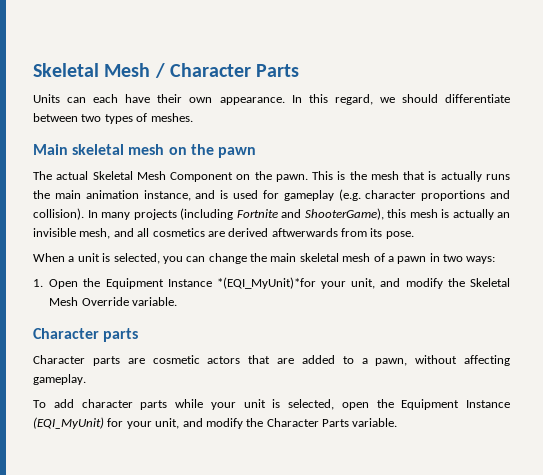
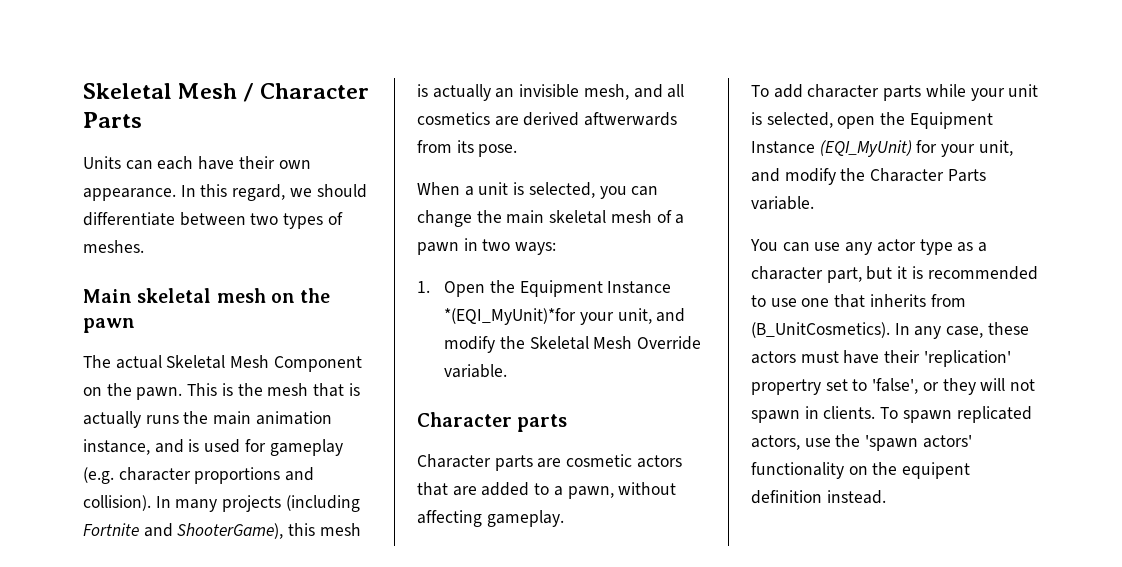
(398, 422) none -> [750,239,988,255] [751,266,1038,283] [751,294,966,308] [751,322,1029,339] [751,350,1011,367] [751,378,1036,395] [751,406,1032,423] [751,434,972,451] [751,462,971,479] [751,490,886,504] // You can use any actor type as a character part, but it is recommended to use one that inherits from (B_UnitCosmetics). In any case, these actors must have their 'replication' propertry set to 'false', or they will not spawn in clients. To spawn replicated actors, use the 'spawn actors' functionality on the equipent definition instead.

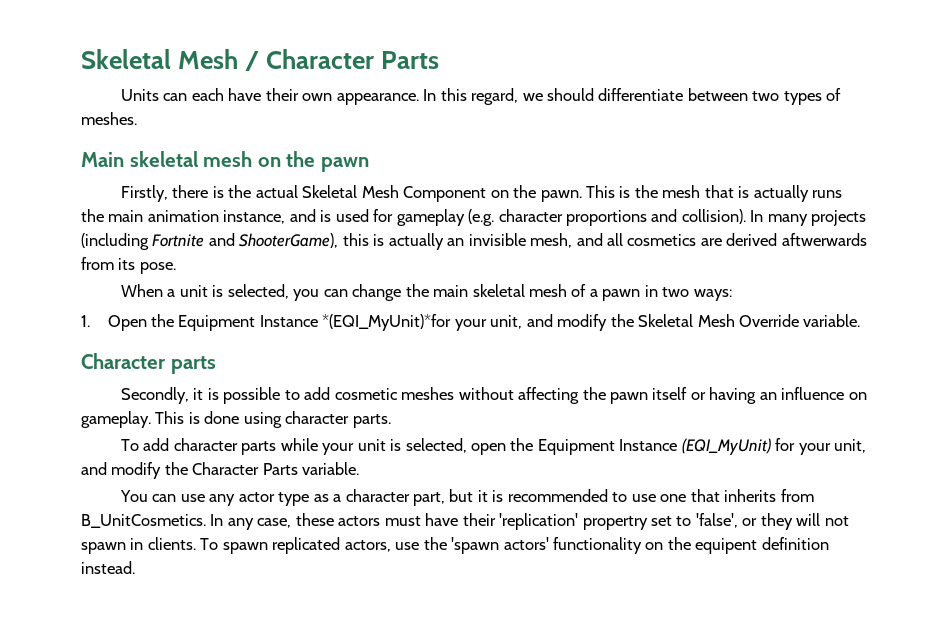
[83,355,111,368] The -> [120,185,252,202] Firstly, there is the
[319,523,361,536] mesh -> (369, 239) none
[417,454,682,471] [417,482,677,499] [417,510,564,527] Character parts are cosmetic actors that are added to a pawn, without affecting gameplay. -> [120,387,867,404] [81,411,391,428] Secondly, it is possible to add cosmetic meshes without affecting the pawn itself or having an influence on gameplay. This is done using character parts.
[751,322,890,338] (B_UnitCosmetics). -> [81,514,206,528] B_UnitCosmetics.

